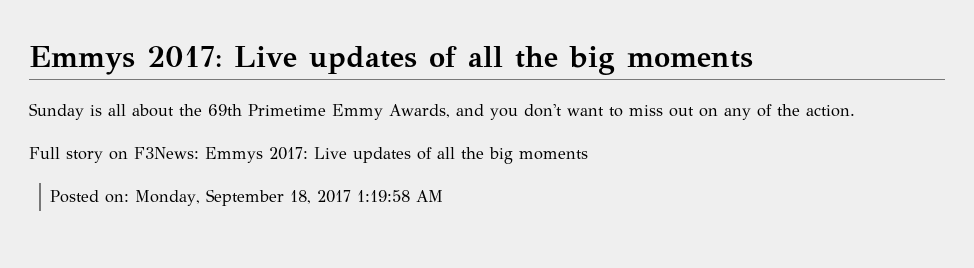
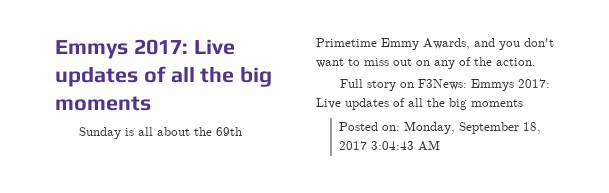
[357,190,411,202] 1:19:58 -> [370,141,414,150] 3:04:43

